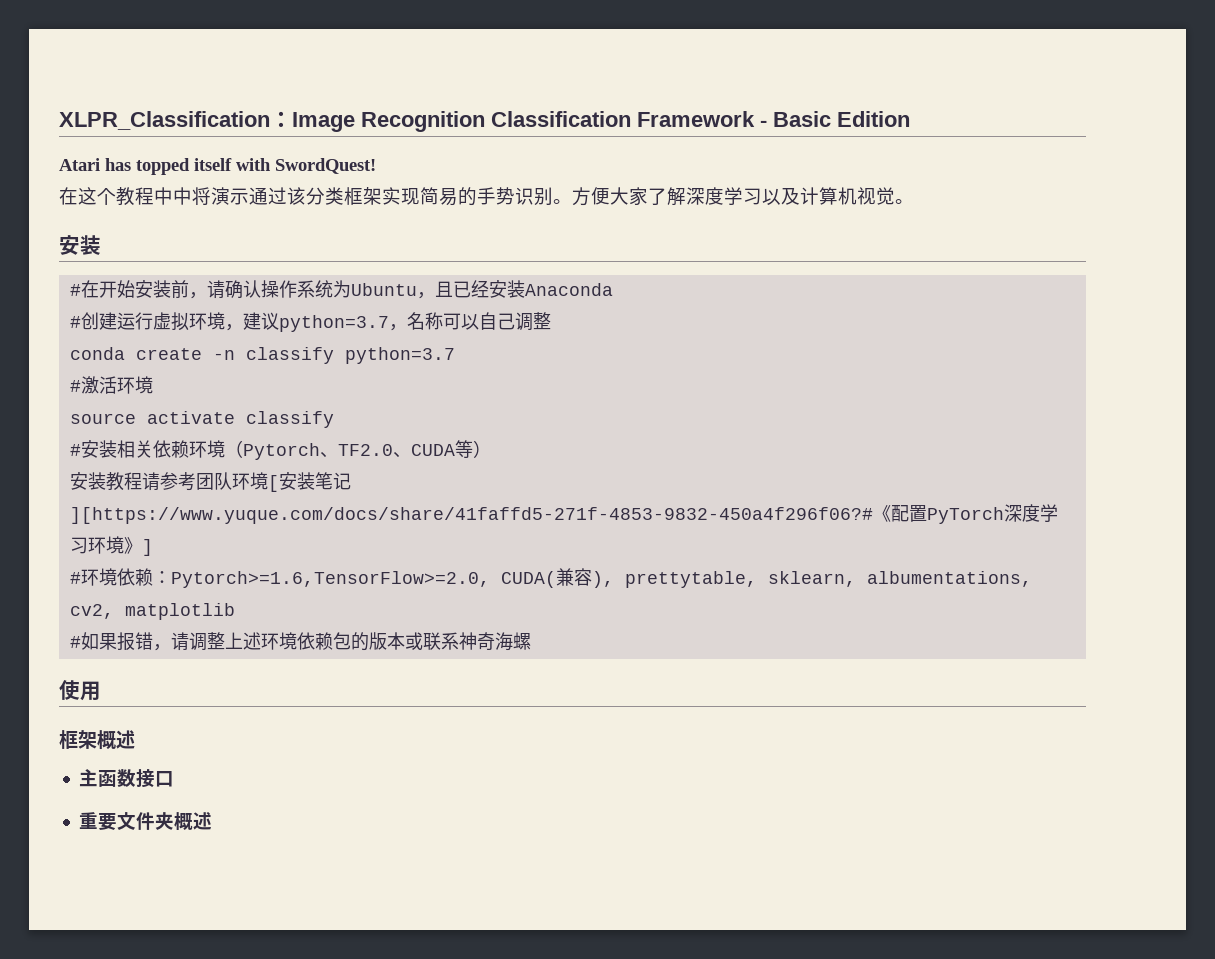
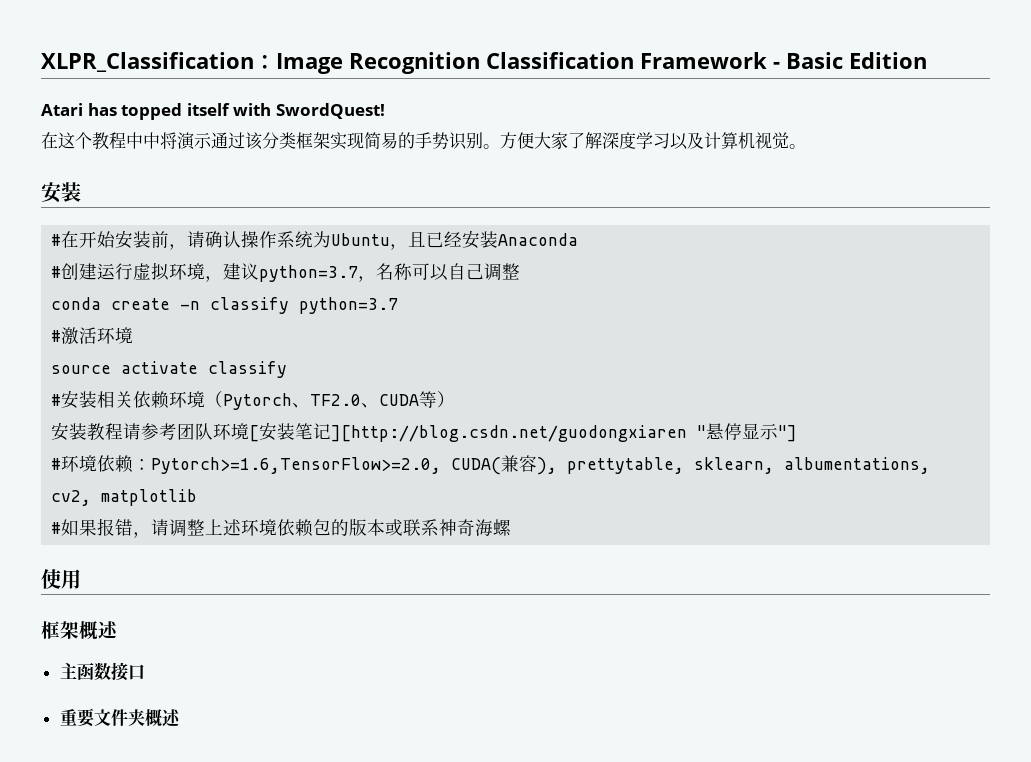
[70,504,1059,524] [70,536,154,556] ][https://www.yuque.com/docs/share/41faffd5-271f-4853-9832-450a4f296f06?#《配置PyTorch深度学习环境》] -> [331,423,798,442] ][http://blog.csdn.net/guodongxiaren "悬停显示"]

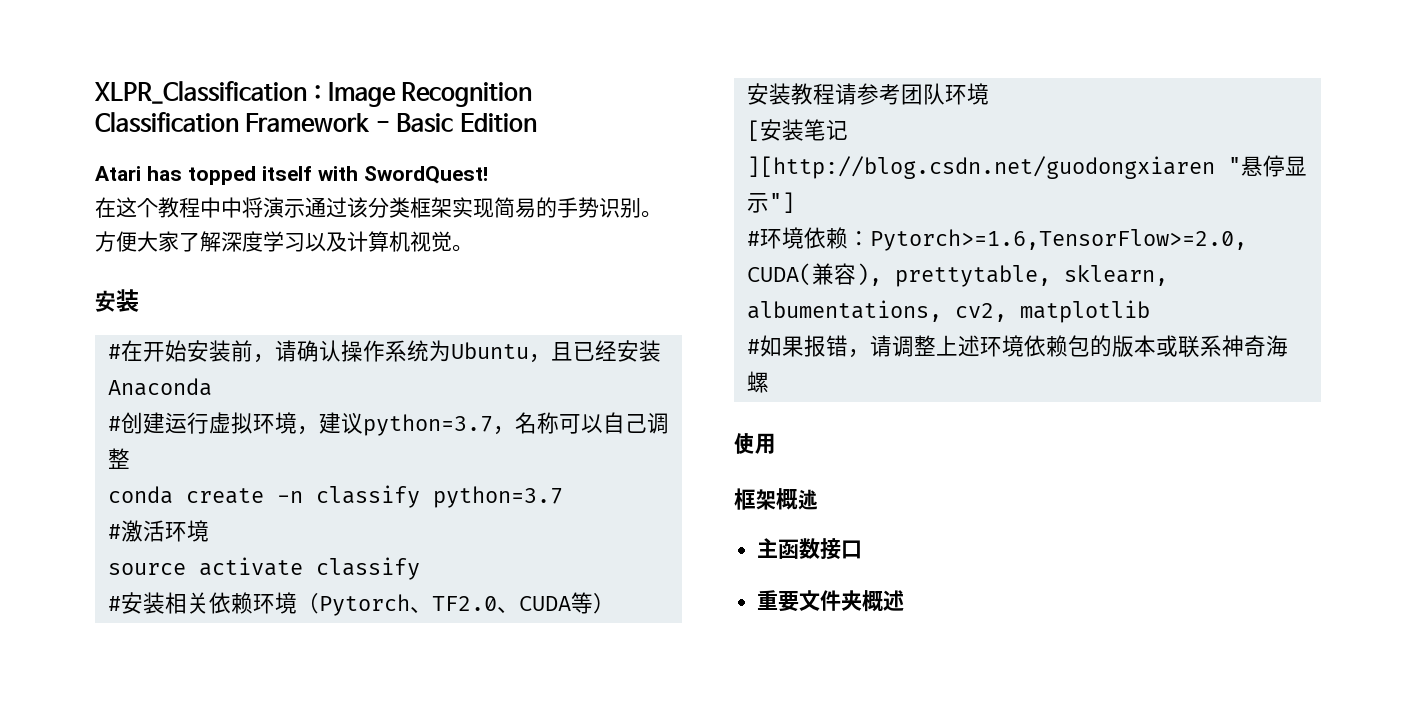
(250, 431) none -> (989, 94) //

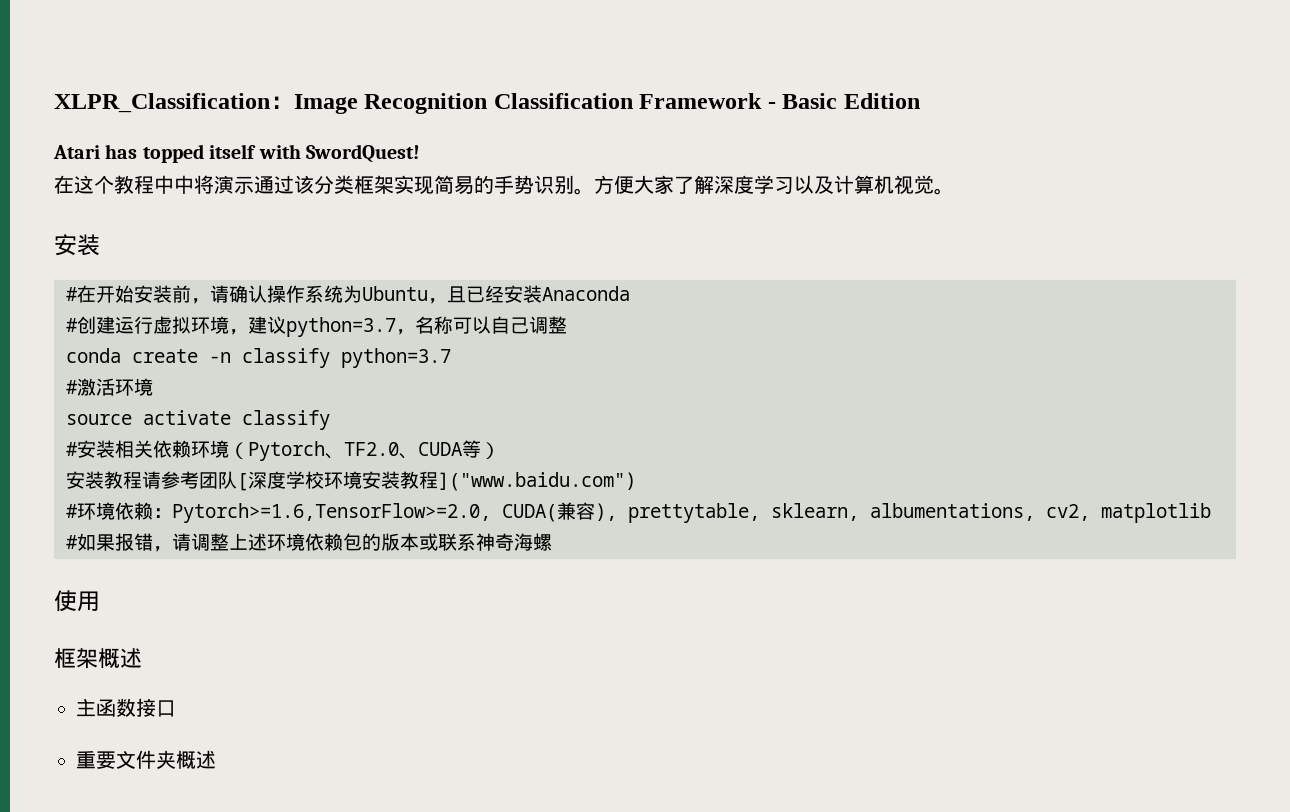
[944,83,989,105] [746,119,848,141] [746,155,1307,179] [746,192,795,213] 环境 // [安装笔记][http://blog.csdn.net/guodongxiaren "悬停显示"] -> [237,471,636,491] [深度学校环境安装教程]("www.baidu.com")

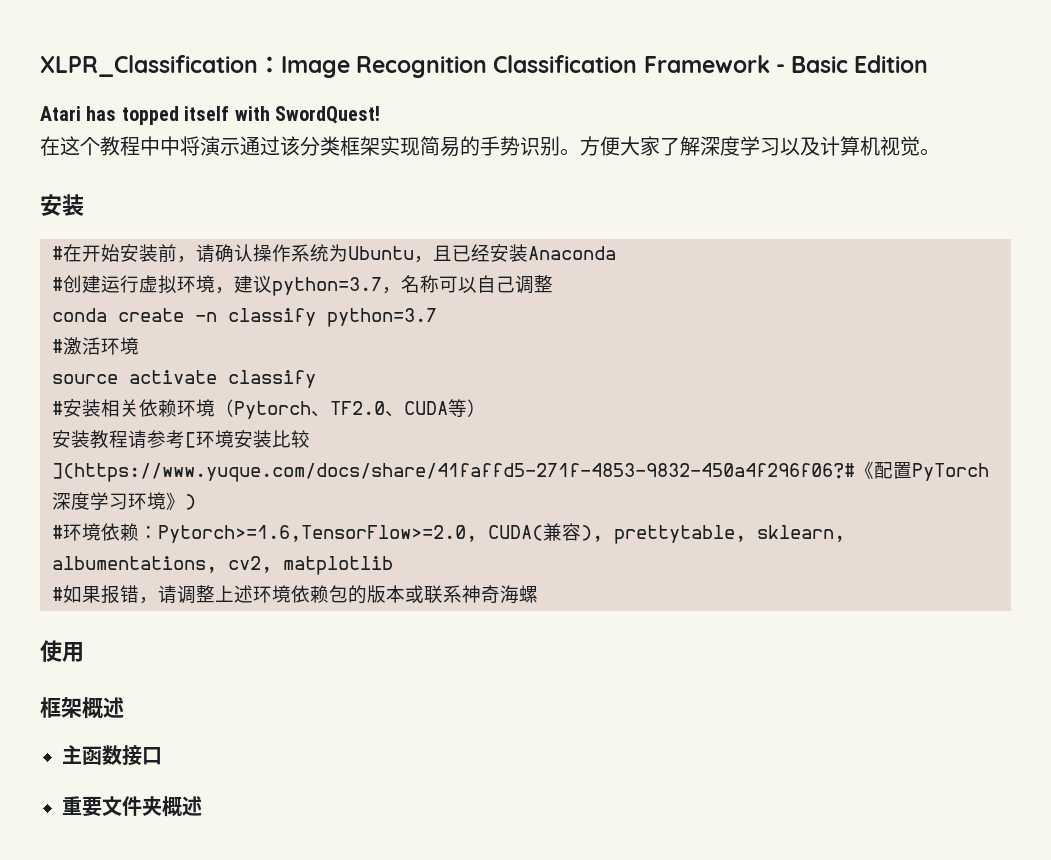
[199,471,636,491] 团队[深度学校环境安装教程]("www.baidu.com") -> [185,430,310,448] [52,461,989,482] [52,492,196,510] [环境安装比较](https://www.yuque.com/docs/share/41faffd5-271f-4853-9832-450a4f296f06?#《配置PyTorch深度学习环境》)

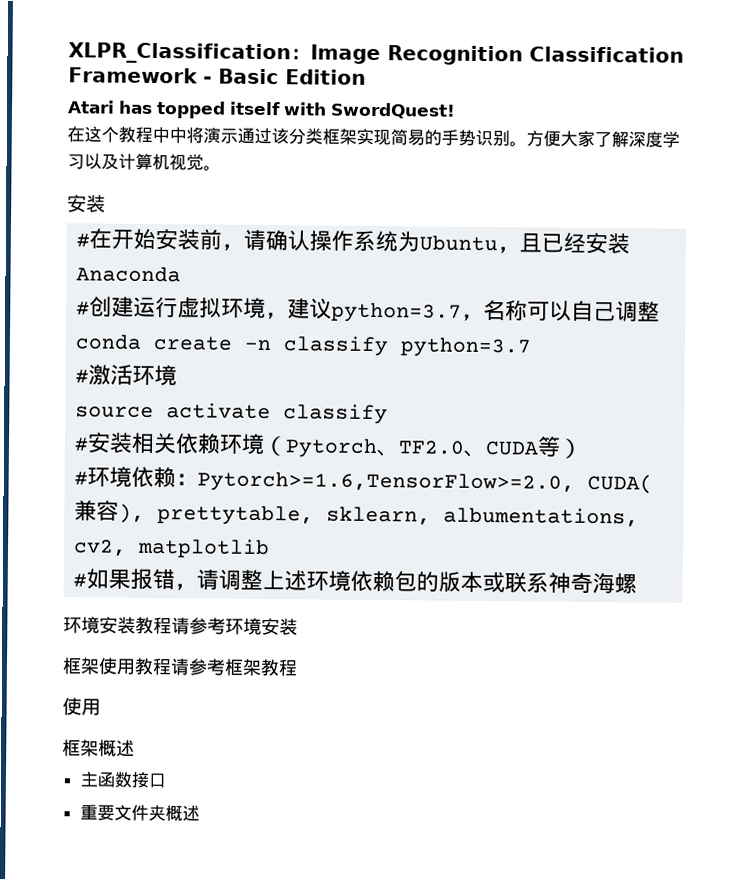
[52,430,310,449] [52,461,989,482] [52,492,196,510] // 安装教程请参考[环境安装比较](https://www.yuque.com/docs/share/41faffd5-271f-4853-9832-450a4f296f06?#《配置PyTorch深度学习环境》) -> (584, 448) none
(538, 594) none -> [63,616,298,636] [62,657,298,677] // 环境安装教程请参考环境安装 // 框架使用教程请参考框架教程

